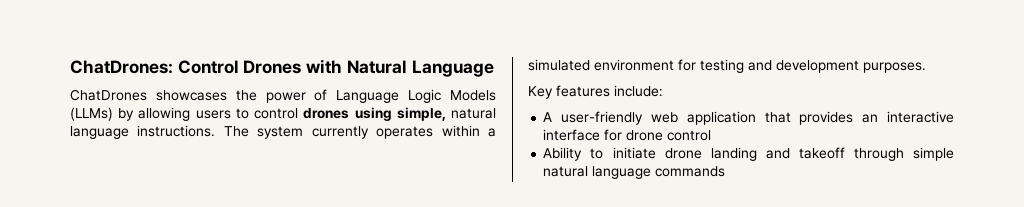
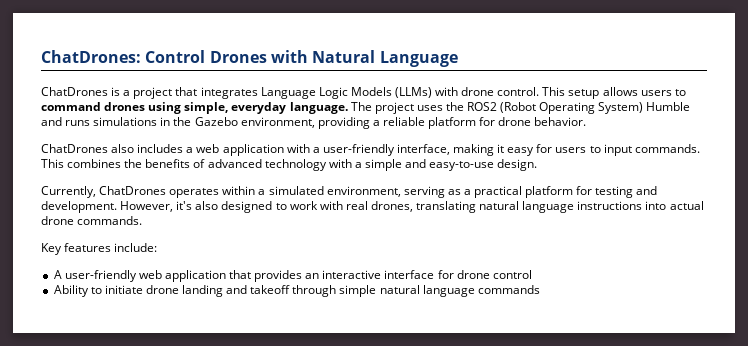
[155,89,496,103] [70,107,299,121] showcases the power of Language Logic Models (LLMs) by allowing users to control -> [111,87,686,99] [41,102,101,111] is a project that integrates Language Logic Models (LLMs) with drone control. This setup allows users to command
[451,108,497,119] [70,125,496,139] [528,59,926,73] natural language instructions. The system currently operates within a simulated environment for testing and development purposes. -> [231,102,691,114] [41,117,587,129] [41,144,700,156] [41,159,538,171] [41,186,658,198] [41,201,704,213] [41,216,143,225] everyday language. The project uses the ROS2 (Robot Operating System) Humble and runs simulations in the Gazebo environment, providing a reliable platform for drone behavior. // ChatDrones also includes a web application with a user-friendly interface, making it easy for users to input commands. This combines the benefits of advanced technology with a simple and easy-to-use design. // Currently, ChatDrones operates within a simulated environment, serving as a practical platform for testing and development. However, it's also designed to work with real drones, translating natural language instructions into actual drone commands.

